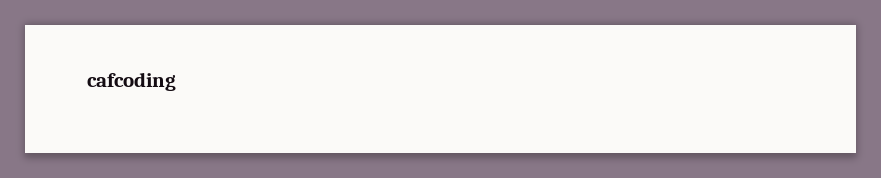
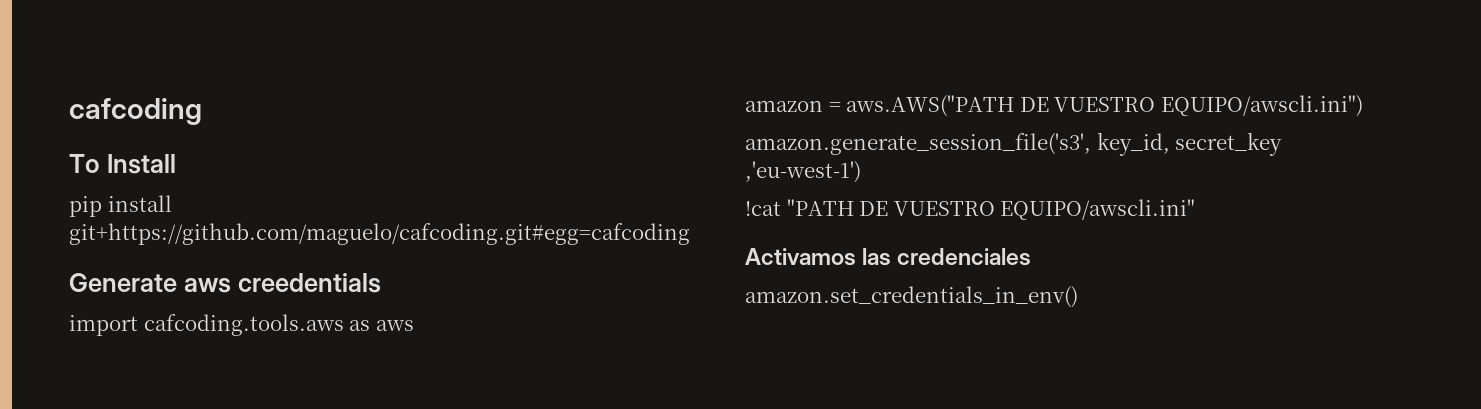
(176, 81) none -> [69,154,176,174] [69,195,172,217] [69,223,690,245] [69,273,381,293] [69,314,414,336] [745,95,1363,117] [745,132,1283,156] [745,161,861,183] [745,199,1196,220] [745,248,1032,266] [745,286,1078,308] // To Install // pip install git+https://github.com/maguelo/cafcoding.git#egg=cafcoding // Generate aws creedentials // import cafcoding.tools.aws as aws // amazon = aws.AWS("PATH DE VUESTRO EQUIPO/awscli.ini") // amazon.generate_session_file('s3', key_id, secret_key ,'eu-west-1') // !cat "PATH DE VUESTRO EQUIPO/awscli.ini" // Activamos las credenciales // amazon.set_credentials_in_env()

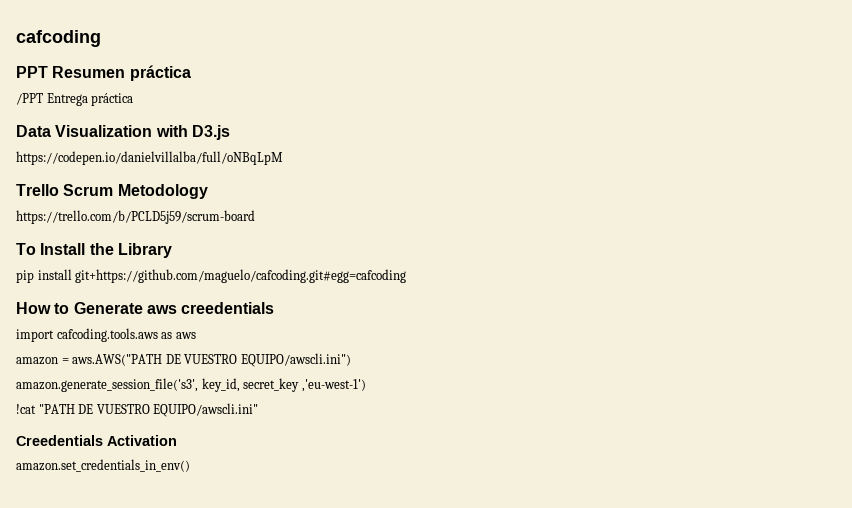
(202, 111) none -> [16,65,191,81] [16,93,134,106] [16,125,230,140] [16,151,283,165] [16,184,208,199] [16,210,255,224] // PPT Resumen práctica // /PPT Entrega práctica // Data Visualization with D3.js // https://codepen.io/danielvillalba/full/oNBqLpM // Trello Scrum Metodology // https://trello.com/b/PCLD5j59/scrum-board
(176, 164) none -> [89,243,172,258] the Library
(690, 234) none -> [16,302,70,314] How to
[745,248,1032,266] Activamos las credenciales -> [16,435,177,446] Creedentials Activation

